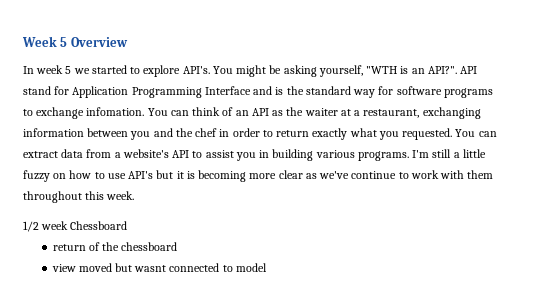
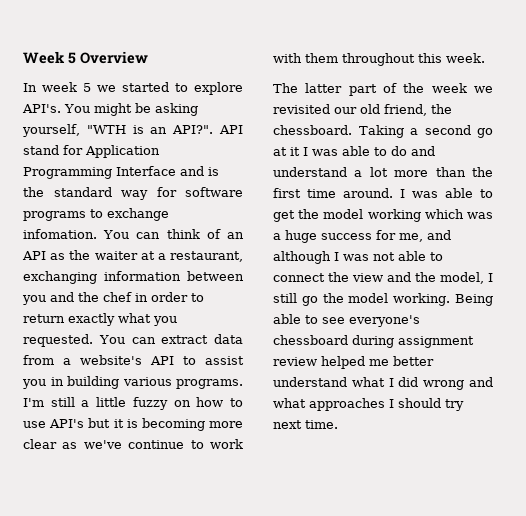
[23,221,128,232] [52,242,178,251] [51,263,267,272] 1/2 week Chessboard // return of the chessboard // view moved but wasnt connected to model -> [273,83,493,96] [273,104,452,116] [273,125,493,138] [273,146,435,156] [273,167,493,177] [273,188,493,198] [273,209,493,222] [273,230,451,243] [273,251,443,264] [273,272,493,284] [273,293,493,306] [273,314,420,327] [273,335,474,348] [273,356,434,369] [273,377,493,390] [273,398,464,411] [273,420,338,429] The latter part of the week we revisited our old friend, the chessboard. Taking a second go at it I was able to do and understand a lot more than the first time around. I was able to get the model working which was a huge success for me, and although I was not able to connect the view and the model, I still go the model working. Being able to see everyone's chessboard during assignment review helped me better understand what I did wrong and what approaches I should try next time.

